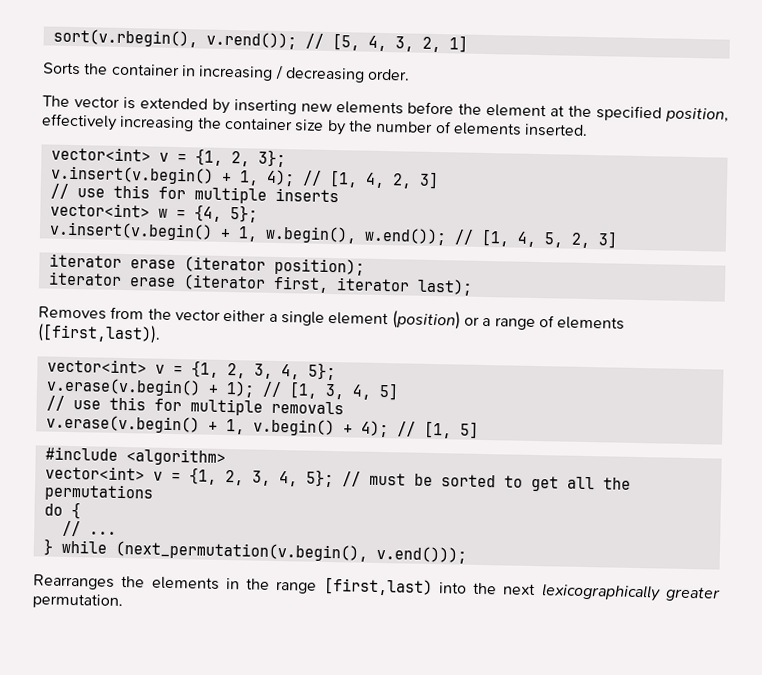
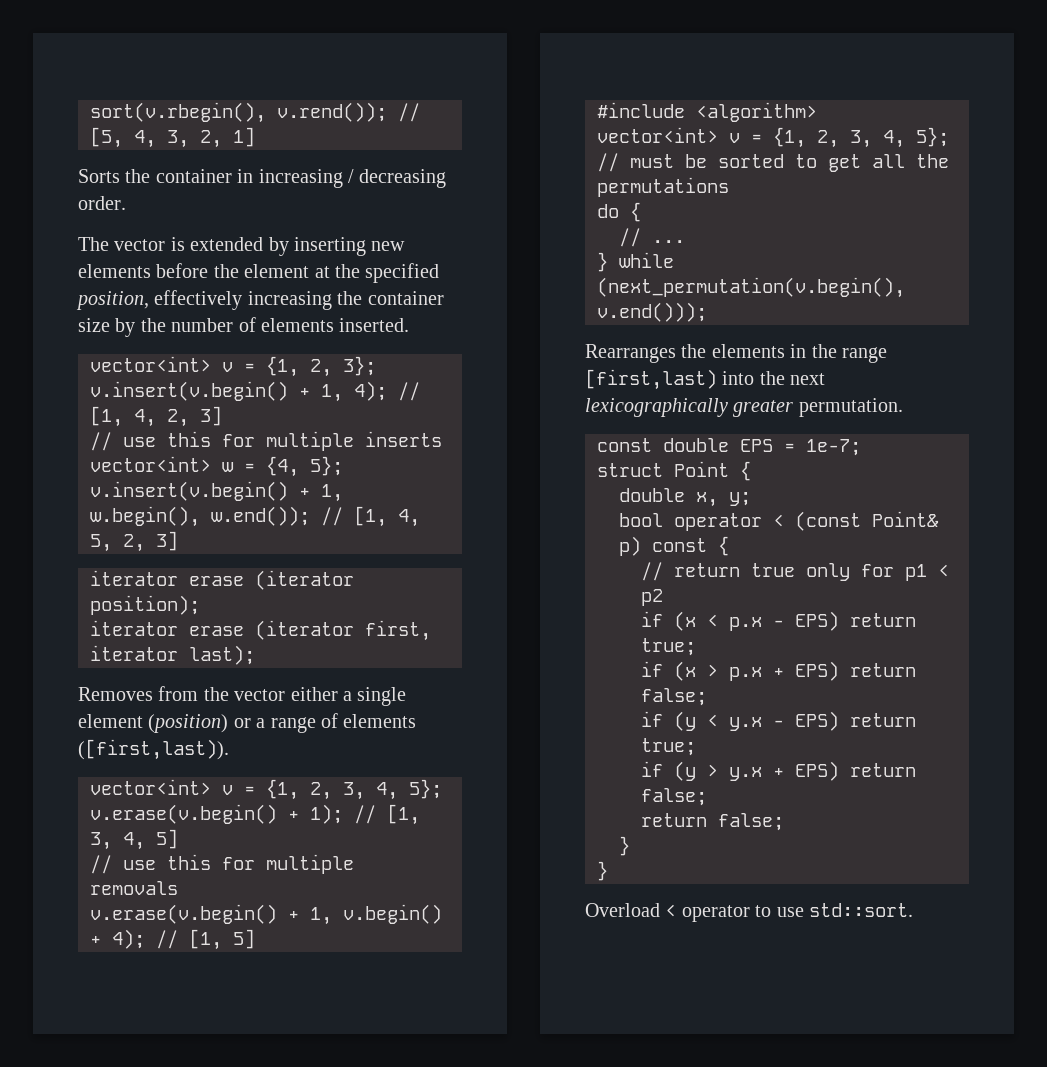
(123, 601) none -> [597,438,861,456] [597,461,751,481] [619,488,751,507] [619,511,939,531] [619,536,729,556] [641,562,949,581] [641,589,663,606] [641,611,916,631] [641,638,696,656] [641,661,916,681] [641,688,707,706] [641,711,916,731] [641,738,696,756] [641,761,916,781] [641,788,707,806] [641,813,784,831] [619,836,630,856] [597,861,608,881] [585,903,913,922] // const double EPS = 1e-7; // struct Point { // double x, y; // bool operator < (const Point& p) const { // // return true only for p1 < p2 // if (x < p.x - EPS) return true; // if (x > p.x + EPS) return false; // if (y < y.x - EPS) return true; // if (y > y.x + EPS) return false; // return false; // } // } // Overload < operator to use std::sort.

